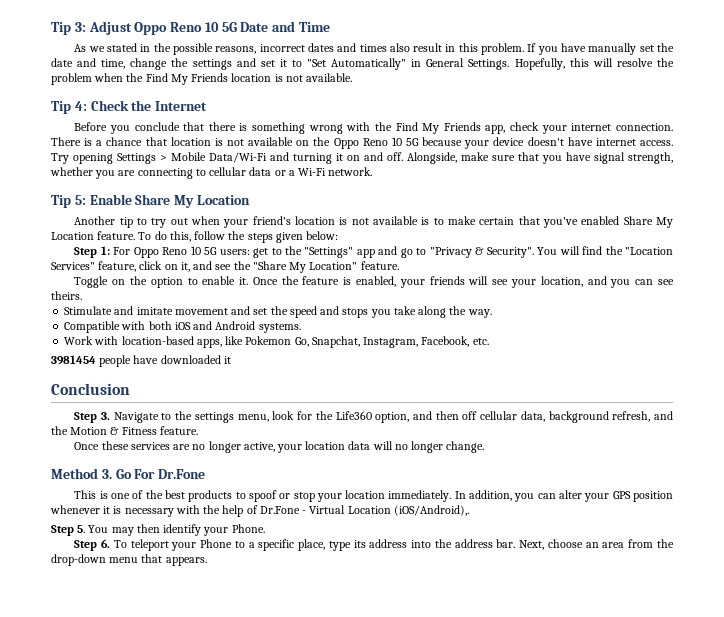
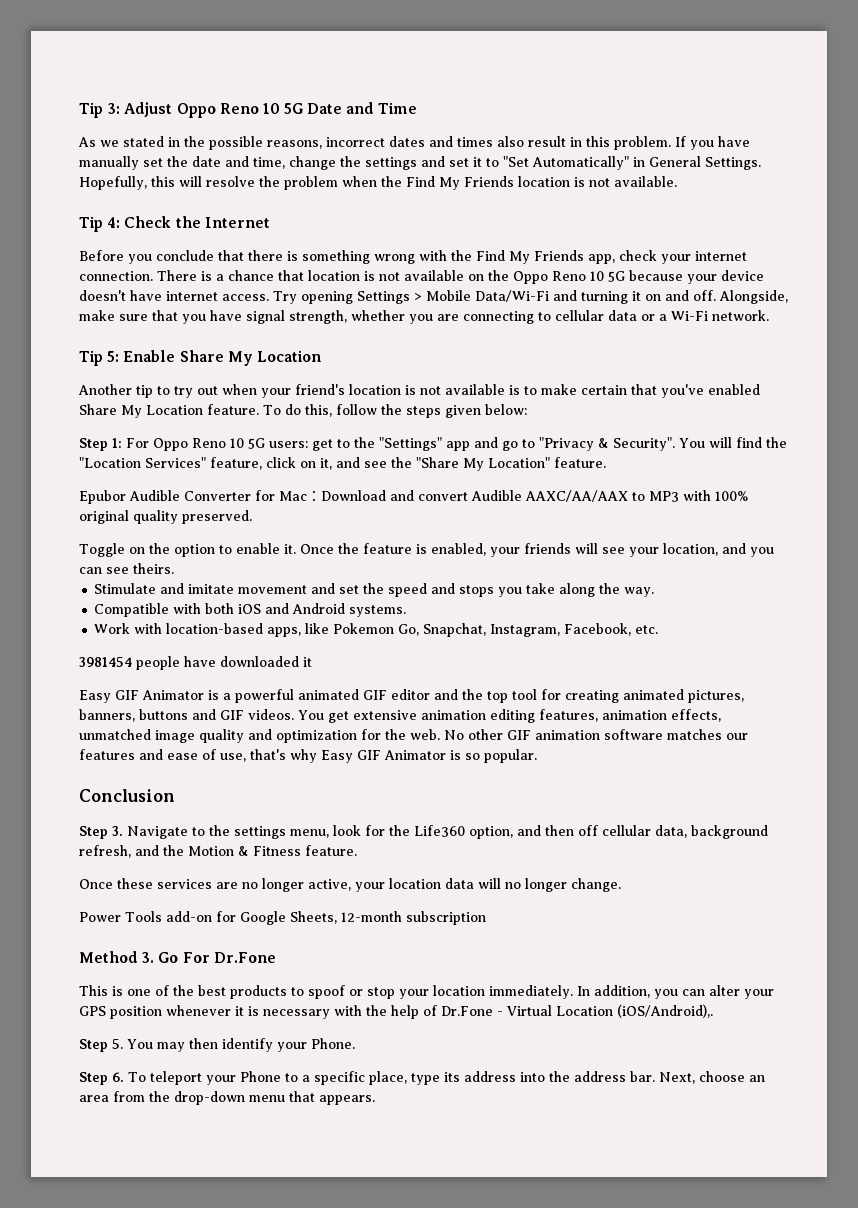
(399, 265) none -> [79,490,748,504] [79,510,252,524] // Epubor Audible Converter for Mac：Download and convert Audible AAXC/AA/AAX to MP3 with 100% original quality preserved.
(231, 360) none -> [79,689,744,703] [79,709,721,723] [79,729,748,743] [79,749,537,763] // Easy GIF Animator is a powerful animated GIF editor and the top tool for creating animated pictures, banners, buttons and GIF videos. You get extensive animation editing features, animation effects, unmatched image quality and optimization for the web. No other GIF animation software matches our features and ease of use, that's why Easy GIF Animator is so popular.
(485, 447) none -> [79,911,486,925] // Power Tools add-on for Google Sheets, 12-month subscription

